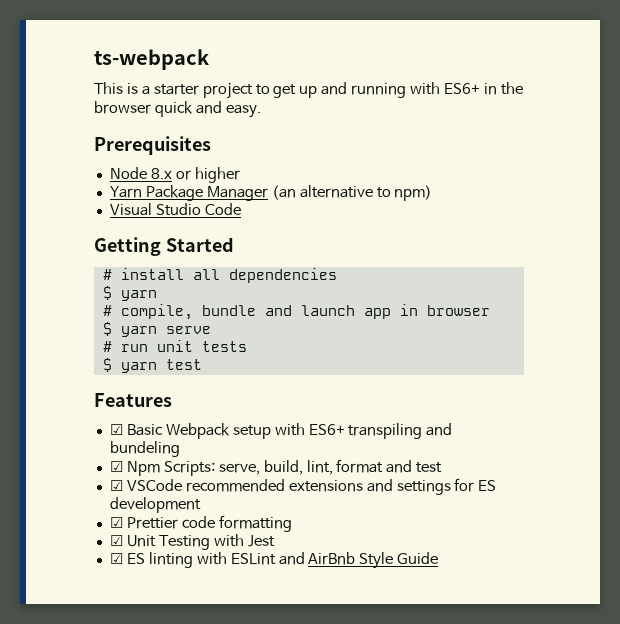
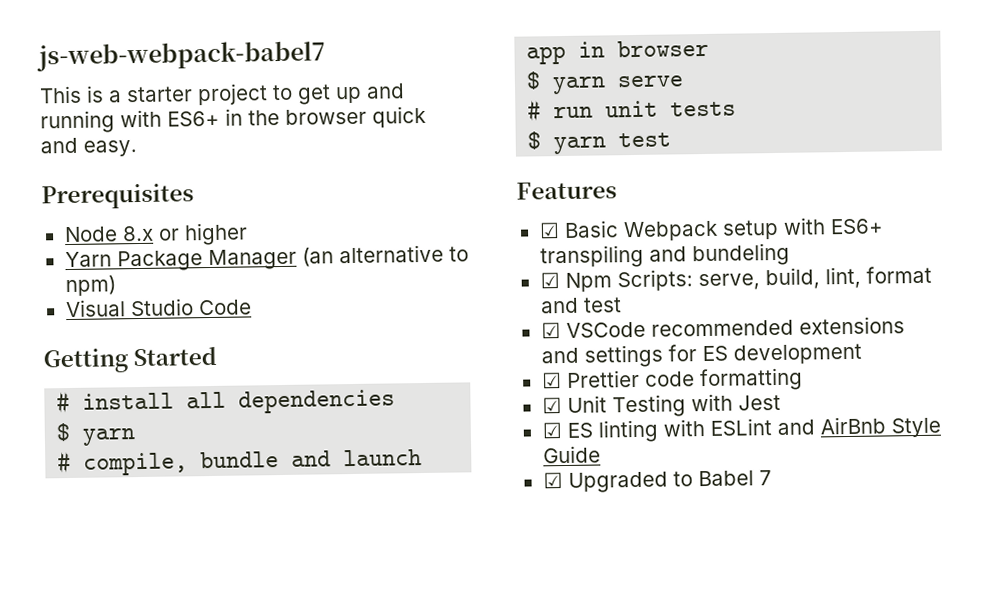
[94,49,209,70] ts-webpack -> [36,40,326,72] js-web-webpack-babel7
(439, 558) none -> [542,470,772,493] // ☑ Upgraded to Babel 7

